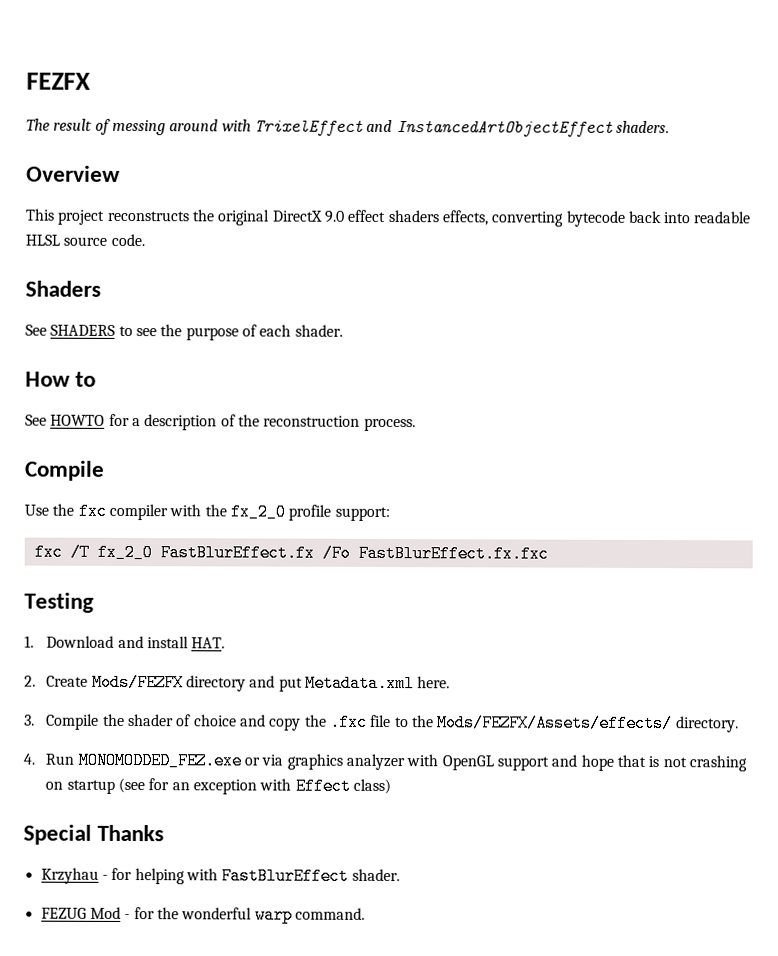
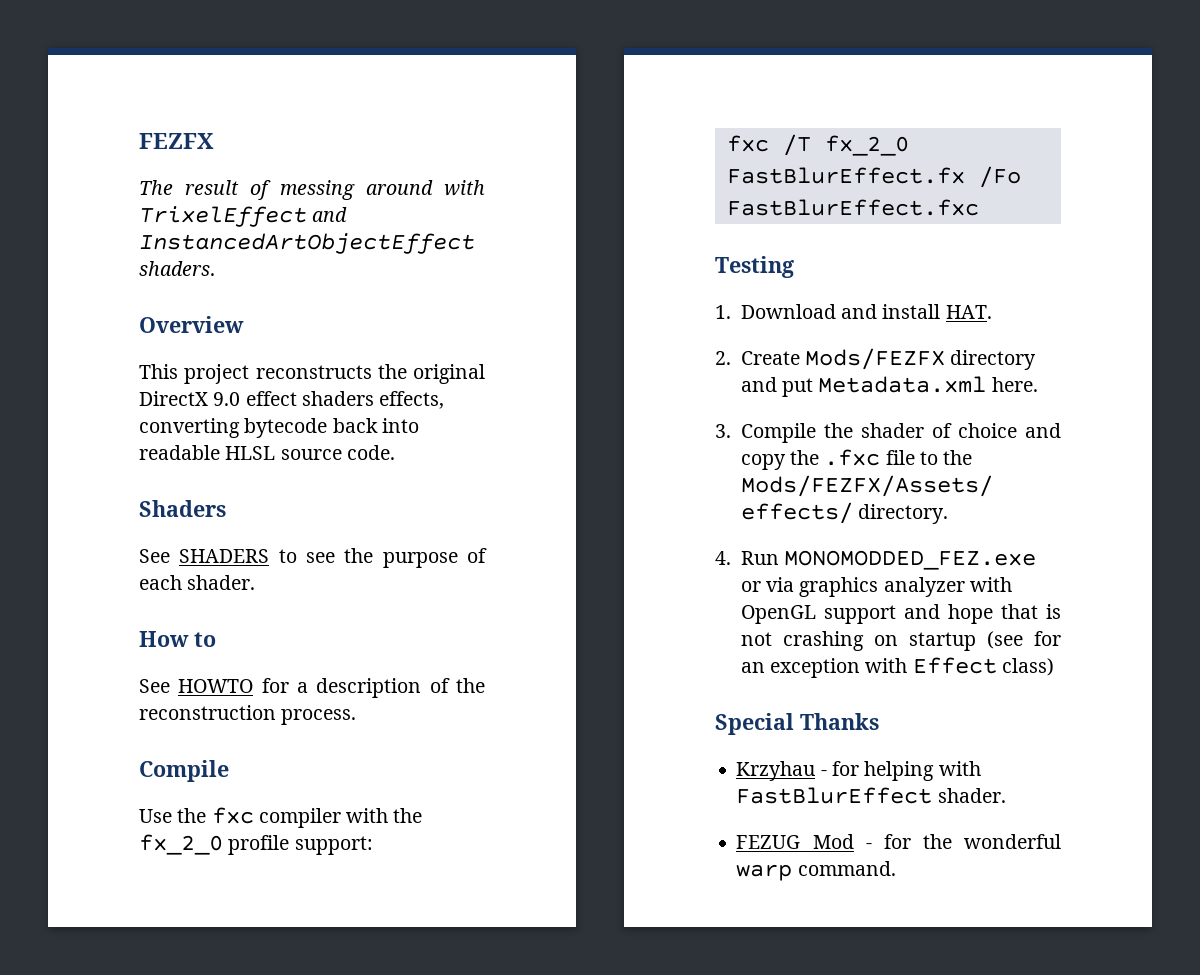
[357,544,549,563] FastBlurEffect.fx.fxc -> [726,199,979,216] FastBlurEffect.fxc

